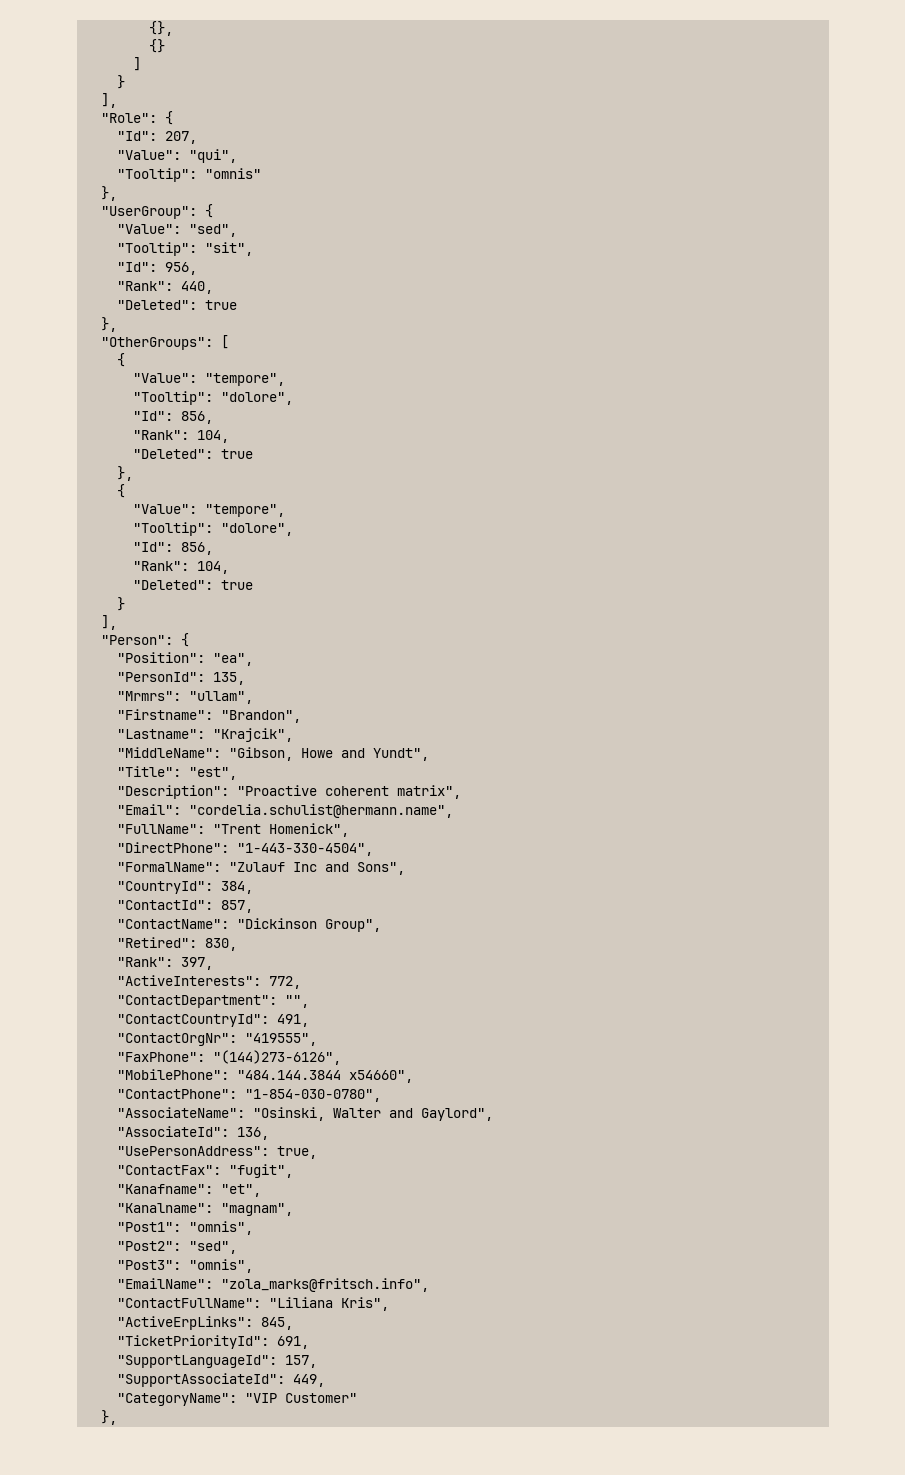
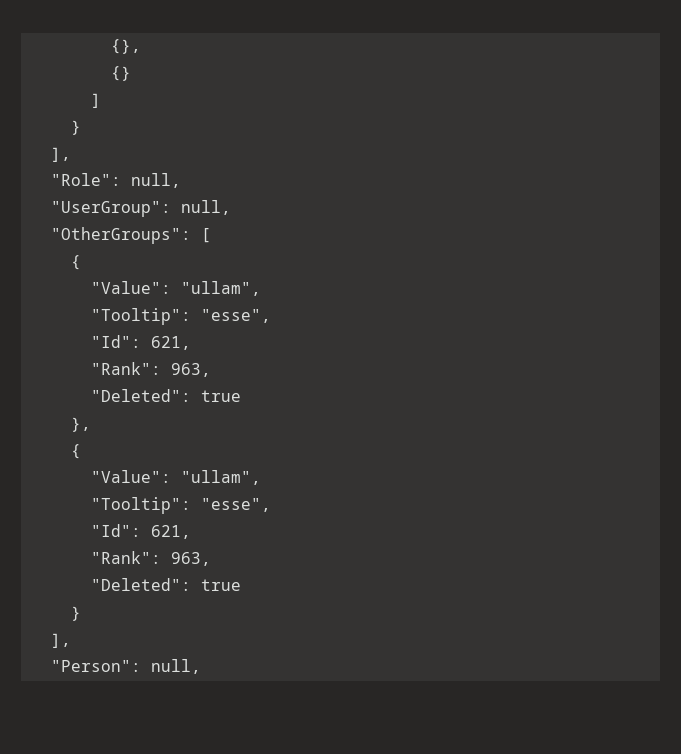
[165,111,174,125] [117,131,198,144] [117,149,238,163] [117,168,262,182] [101,186,118,201] [101,204,214,219] [117,224,238,237] [117,242,254,256] [117,262,198,275] [117,281,214,294] [117,300,238,310] [101,317,118,332] { // "Id": 207, // "Value": "qui", // "Tooltip": "omnis" // }, // "UserGroup": { // "Value": "sed", // "Tooltip": "sit", // "Id": 956, // "Rank": 440, // "Deleted": true // }, -> [130,173,181,188] [50,200,231,217] null, // "UserGroup": null,
[205,373,286,386] [133,391,294,405] [133,411,214,424] [133,430,230,443] "tempore", // "Tooltip": "dolore", // "Id": 856, // "Rank": 104, -> [180,281,261,296] [90,308,271,325] [90,335,191,350] [90,362,211,377] "ullam", // "Tooltip": "esse", // "Id": 621, // "Rank": 963,
[205,504,286,517] [133,522,294,536] [133,542,214,555] [133,561,230,574] "tempore", // "Tooltip": "dolore", // "Id": 856, // "Rank": 104, -> [180,470,261,485] [90,497,271,514] [90,524,191,539] [90,551,211,566] "ullam", // "Tooltip": "esse", // "Id": 621, // "Rank": 963,
[181,633,190,647] [117,652,254,666] [117,672,246,685] [117,691,254,704] [117,709,302,723] [117,728,294,742] [117,747,430,761] [117,766,238,780] [117,785,462,799] [117,804,454,818] [117,823,350,837] [117,842,374,856] [117,862,406,875] [117,881,254,894] [117,900,254,913] [117,918,382,932] [117,937,238,951] [117,957,214,970] [117,975,302,989] [117,995,310,1008] [117,1014,310,1027] [117,1033,318,1046] [117,1050,342,1065] [117,1069,414,1083] [117,1089,382,1102] [117,1107,494,1121] [117,1126,270,1140] [117,1146,318,1159] [117,1164,294,1178] [117,1184,262,1197] [117,1203,294,1216] [117,1221,254,1235] [117,1241,238,1254] [117,1259,254,1273] [117,1278,430,1292] [117,1297,390,1311] [117,1316,294,1330] [117,1335,310,1349] [117,1355,318,1368] [117,1373,326,1387] [117,1393,358,1406] [101,1410,118,1425] { // "Position": "ea", // "PersonId": 135, // "Mrmrs": "ullam", // "Firstname": "Brandon", // "Lastname": "Krajcik", // "MiddleName": "Gibson, Howe and Yundt", // "Title": "est", // "Description": "Proactive coherent matrix", // "Email": "cordelia.schulist@hermann.name", // "FullName": "Trent Homenick", // "DirectPhone": "1-443-330-4504", // "FormalName": "Zulauf Inc and Sons", // "CountryId": 384, // "ContactId": 857, // "ContactName": "Dickinson Group", // "Retired": 830, // "Rank": 397, // "ActiveInterests": 772, // "ContactDepartment": "", // "ContactCountryId": 491, // "ContactOrgNr": "419555", // "FaxPhone": "(144)273-6126", // "MobilePhone": "484.144.3844 x54660", // "ContactPhone": "1-854-030-0780", // "AssociateName": "Osinski, Walter and Gaylord", // "AssociateId": 136, // "UsePersonAddress": true, // "ContactFax": "fugit", // "Kanafname": "et", // "Kanalname": "magnam", // "Post1": "omnis", // "Post2": "sed", // "Post3": "omnis", // "EmailName": "zola_marks@fritsch.info", // "ContactFullName": "Liliana Kris", // "ActiveErpLinks": 845, // "TicketPriorityId": 691, // "SupportLanguageId": 157, // "SupportAssociateId": 449, // "CategoryName": "VIP Customer" // }, -> [150,659,201,674] null,

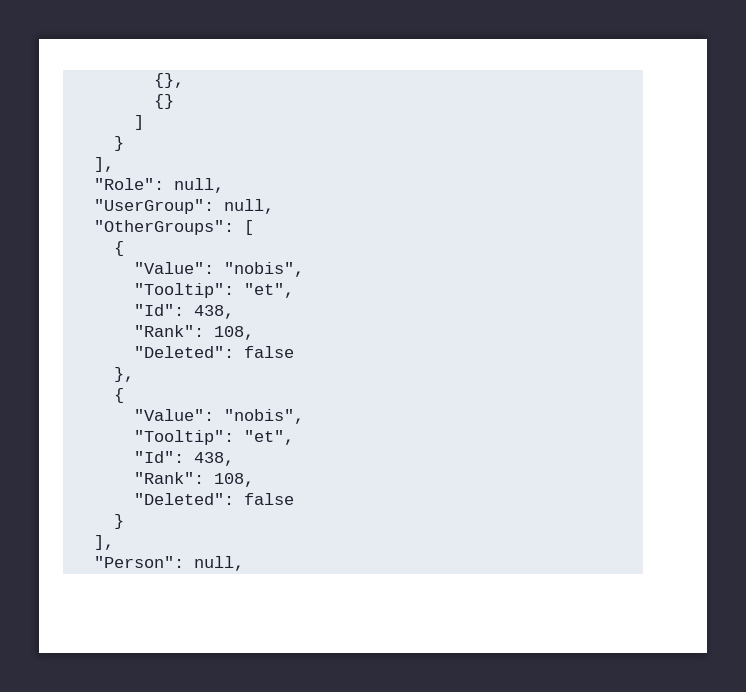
[180,281,261,296] [90,308,271,325] [90,335,191,350] [90,362,211,377] [90,389,241,402] "ullam", // "Tooltip": "esse", // "Id": 621, // "Rank": 963, // "Deleted": true -> [223,262,304,277] [133,283,294,298] [133,304,234,319] [133,325,254,340] [133,346,294,358] "nobis", // "Tooltip": "et", // "Id": 438, // "Rank": 108, // "Deleted": false
[180,470,261,485] [90,497,271,514] [90,524,191,539] [90,551,211,566] [90,578,241,591] "ullam", // "Tooltip": "esse", // "Id": 621, // "Rank": 963, // "Deleted": true -> [223,409,304,424] [133,430,294,445] [133,451,234,466] [133,472,254,487] [133,493,294,505] "nobis", // "Tooltip": "et", // "Id": 438, // "Rank": 108, // "Deleted": false

